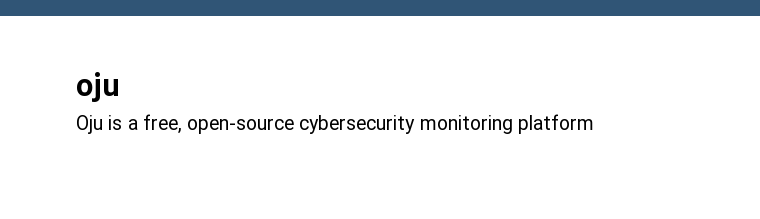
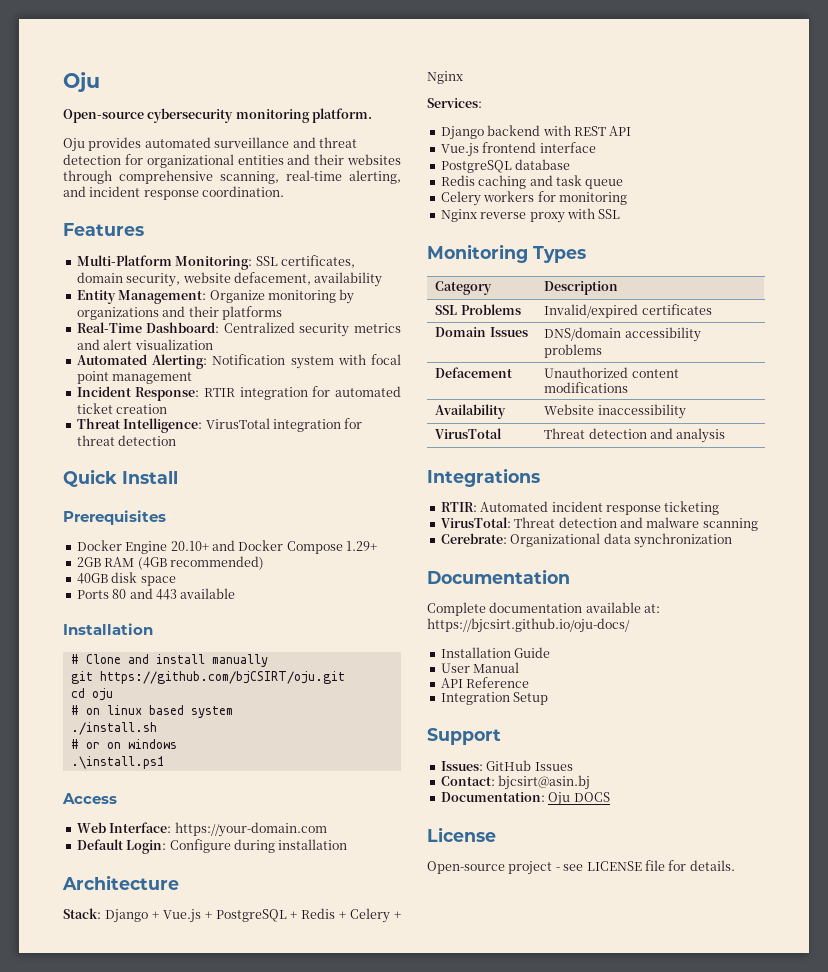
[76,72,120,102] [76,114,594,134] oju // Oju is a free, open-source cybersecurity monitoring platform -> [63,72,100,92] [63,108,373,123] [63,137,357,152] [63,154,402,168] [63,170,401,184] [63,186,285,200] [63,223,144,236] [76,255,355,270] [76,272,383,287] [76,289,355,304] [76,306,282,320] [76,322,401,337] [76,339,213,350] [76,354,401,369] [76,371,193,384] [76,386,401,401] [76,403,168,414] [76,418,363,433] [76,435,177,446] [63,469,178,487] [63,510,166,525] [76,540,377,554] [76,556,264,570] [76,572,176,586] [76,588,236,600] [63,623,153,635] [70,654,268,667] [70,671,345,684] [70,688,113,701] [70,705,233,718] [70,722,157,735] [70,739,177,749] [70,756,164,769] [62,793,117,804] [76,822,327,837] [76,839,348,854] [62,875,179,890] [63,908,401,923] [427,71,463,84] [427,98,482,108] [440,125,632,140] [440,142,596,157] [440,159,571,173] [440,175,624,189] [440,191,627,206] [440,208,621,223] [427,244,586,263] [435,281,493,295] [544,281,619,295] [435,304,521,315] [544,304,712,318] [435,327,528,337] [544,327,701,342] [544,344,603,358] [435,367,513,378] [544,367,679,378] [544,382,629,393] [435,404,507,419] [544,404,686,419] [435,428,503,439] [544,428,726,443] [427,468,540,487] [440,501,720,515] [440,517,758,531] [440,533,732,548] [427,569,570,584] [427,602,661,616] [427,618,630,633] [440,647,551,658] [440,662,520,673] [440,677,530,688] [440,692,549,705] [427,728,501,745] [440,760,573,771] [440,775,591,790] [440,792,610,806] [427,827,496,842] [427,860,735,875] Oju // Open-source cybersecurity monitoring platform. // Oju provides automated surveillance and threat detection for organizational entities and their websites through comprehensive scanning, real-time alerting, and incident response coordination. // Features // Multi-Platform Monitoring: SSL certificates, domain security, website defacement, availability // Entity Management: Organize monitoring by organizations and their platforms // Real-Time Dashboard: Centralized security metrics and alert visualization // Automated Alerting: Notification system with focal point management // Incident Response: RTIR integration for automated ticket creation // Threat Intelligence: VirusTotal integration for threat detection // Quick Install // Prerequisites // Docker Engine 20.10+ and Docker Compose 1.29+ // 2GB RAM (4GB recommended) // 40GB disk space // Ports 80 and 443 available // Installation // # Clone and install manually // git https://github.com/bjCSIRT/oju.git // cd oju // # on linux based system // ./install.sh // # or on windows // .\install.ps1 // Access // Web Interface: https://your-domain.com // Default Login: Configure during installation // Architecture // Stack: Django + Vue.js + PostgreSQL + Redis + Celery + Nginx // Services: // Django backend with REST API // Vue.js frontend interface // PostgreSQL database // Redis caching and task queue // Celery workers for monitoring // Nginx reverse proxy with SSL // Monitoring Types // Category | Description // SSL Problems | Invalid/expired certificates // Domain Issues | DNS/domain accessibility problems // Defacement | Unauthorized content modifications // Availability | Website inaccessibility // VirusTotal | Threat detection and analysis // Integrations // RTIR: Automated incident response ticketing // VirusTotal: Threat detection and malware scanning // Cerebrate: Organizational data synchronization // Documentation // Complete documentation available at: https://bjcsirt.github.io/oju-docs/ // Installation Guide // User Manual // API Reference // Integration Setup // Support // Issues: GitHub Issues // Contact: bjcsirt@asin.bj // Documentation: Oju DOCS // License // Open-source project - see LICENSE file for details.

